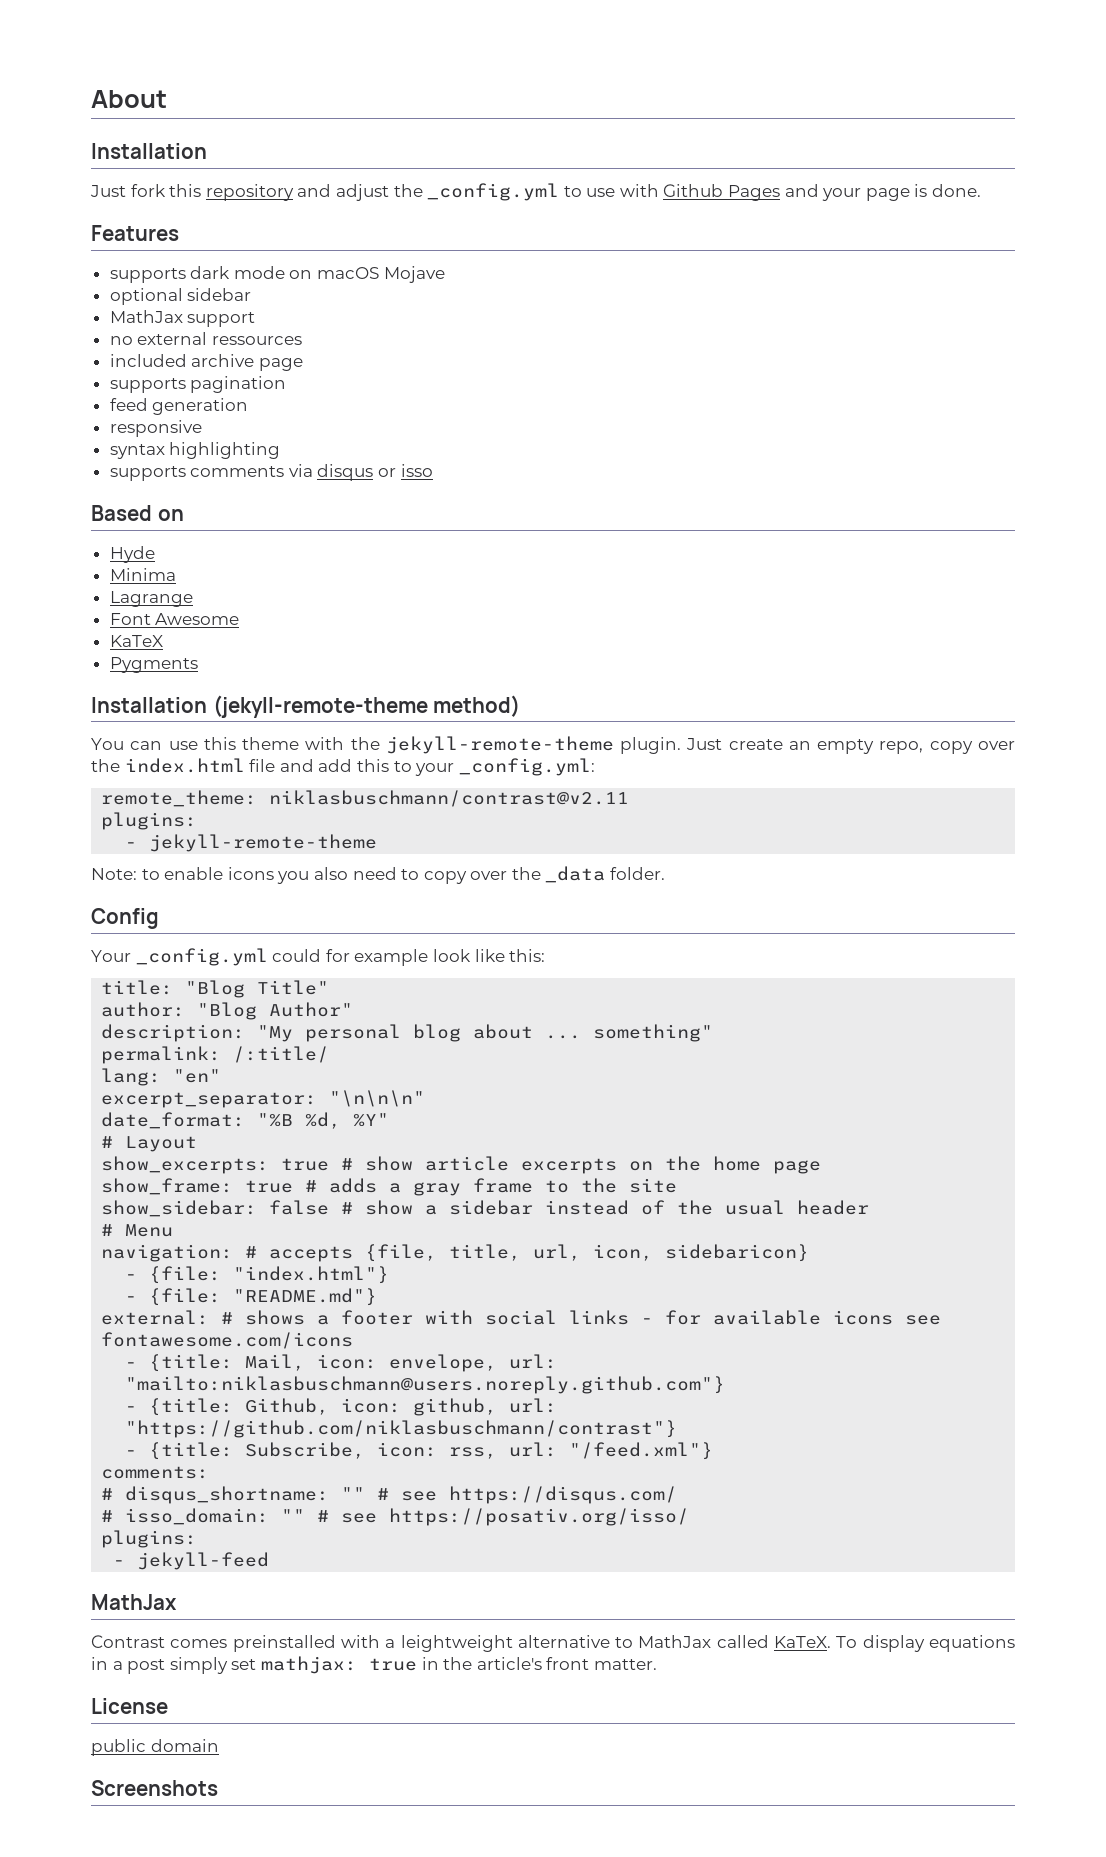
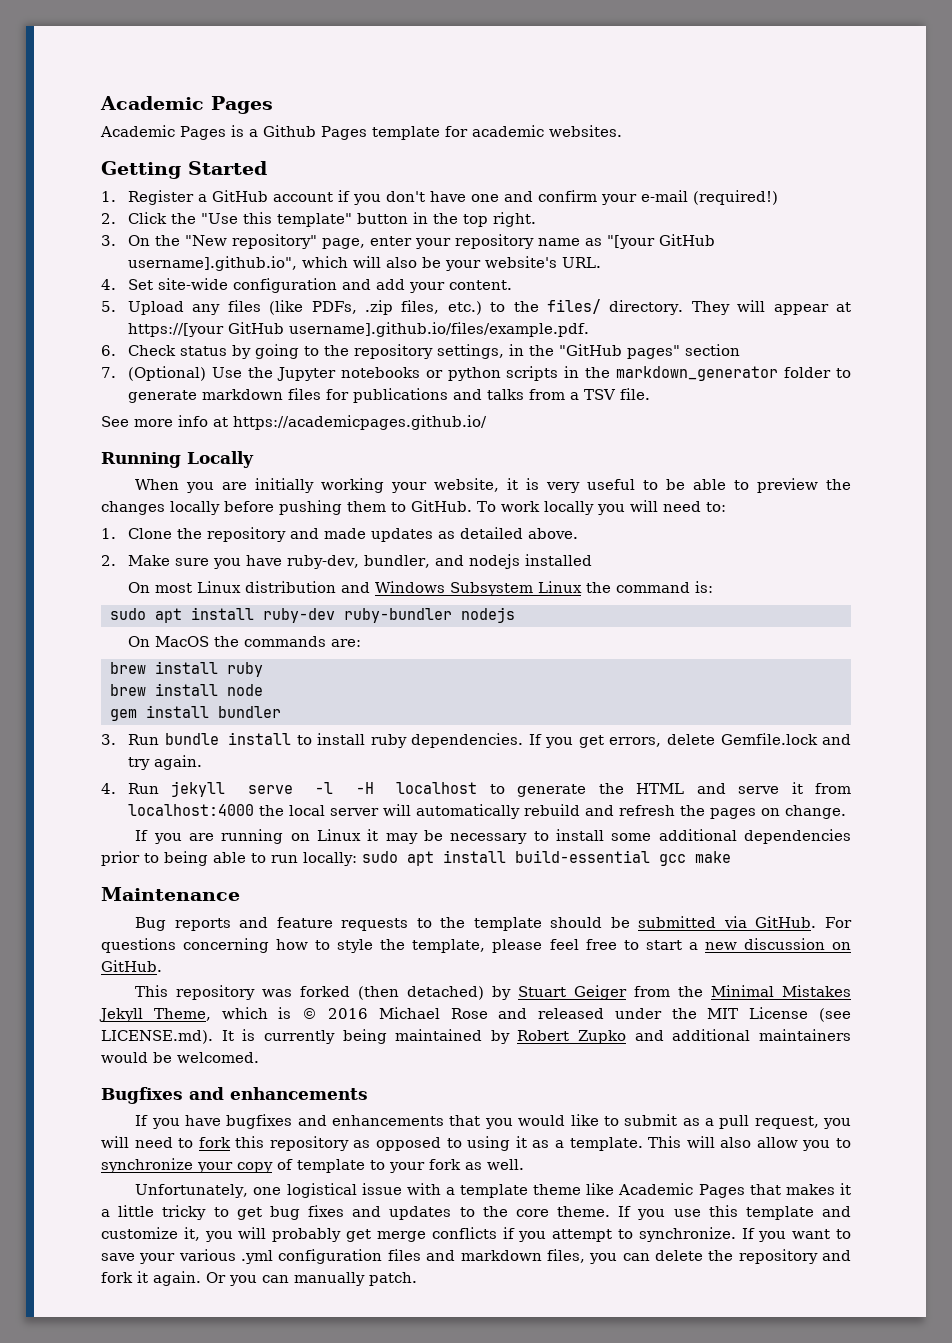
[91,90,167,108] [91,143,207,159] [90,183,982,201] [91,225,179,241] [109,266,445,283] [109,288,252,305] [109,310,256,327] [109,332,302,345] [109,354,303,371] [109,376,287,393] [109,398,249,415] [109,420,202,437] [109,442,281,459] [109,464,433,481] [91,505,184,521] [109,546,155,563] [109,568,176,581] [109,591,193,607] [109,613,240,625] [109,635,163,647] [109,657,198,673] [91,695,521,718] [91,736,1015,754] [91,758,595,776] [101,790,630,807] [101,812,198,830] [125,834,378,852] [91,866,666,884] [91,908,159,929] [91,948,546,966] [101,980,330,998] [101,1002,354,1020] [101,1024,714,1042] [101,1046,330,1064] [101,1068,222,1086] [101,1090,426,1108] [101,1112,390,1129] [101,1136,198,1152] [101,1156,822,1174] [101,1178,678,1196] [101,1200,870,1217] [101,1224,174,1237] [101,1244,810,1262] [125,1266,390,1284] [125,1288,378,1306] [101,1310,942,1325] [101,1332,354,1349] [125,1354,558,1372] [125,1376,726,1394] [125,1398,558,1416] [125,1420,678,1438] [125,1442,714,1460] [101,1466,210,1479] [101,1486,678,1504] [101,1508,690,1526] [101,1530,198,1548] [113,1552,270,1570] [91,1594,177,1610] [91,1635,1015,1652] [91,1656,657,1674] [91,1698,168,1714] [91,1739,219,1756] [91,1780,218,1796] About // Installation // Just fork this repository and adjust the _config.yml to use with Github Pages and your page is done. // Features // supports dark mode on macOS Mojave // optional sidebar // MathJax support // no external ressources // included archive page // supports pagination // feed generation // responsive // syntax highlighting // supports comments via disqus or isso // Based on // Hyde // Minima // Lagrange // Font Awesome // KaTeX // Pygments // Installation (jekyll-remote-theme method) // You can use this theme with the jekyll-remote-theme plugin. Just create an empty repo, copy over the index.html file and add this to your _config.yml: // remote_theme: niklasbuschmann/contrast@v2.11 // plugins: // - jekyll-remote-theme // Note: to enable icons you also need to copy over the _data folder. // Config // Your _config.yml could for example look like this: // title: "Blog Title" // author: "Blog Author" // description: "My personal blog about ... something" // permalink: /:title/ // lang: "en" // excerpt_separator: "\n\n\n" // date_format: "%B %d, %Y" // # Layout // show_excerpts: true # show article excerpts on the home page // show_frame: true # adds a gray frame to the site // show_sidebar: false # show a sidebar instead of the usual header // # Menu // navigation: # accepts {file, title, url, icon, sidebaricon} // - {file: "index.html"} // - {file: "README.md"} // external: # shows a footer with social links - for available icons see fontawesome.com/icons // - {title: Mail, icon: envelope, url: "mailto:niklasbuschmann@users.noreply.github.com"} // - {title: Github, icon: github, url: "https://github.com/niklasbuschmann/contrast"} // - {title: Subscribe, icon: rss, url: "/feed.xml"} // comments: // # disqus_shortname: "" # see https://disqus.com/ // # isso_domain: "" # see https://posativ.org/isso/ // plugins: // - jekyll-feed // MathJax // Contrast comes preinstalled with a leightweight alternative to MathJax called KaTeX. To display equations in a post simply set mathjax: true in the article's front matter. // License // public domain // Screenshots -> [100,96,273,114] [100,125,622,140] [101,161,267,179] [101,190,779,205] [101,212,537,227] [101,234,716,249] [128,256,602,271] [101,278,513,293] [101,299,851,315] [128,322,590,337] [101,344,741,359] [101,366,851,381] [128,388,651,403] [101,415,487,430] [101,451,254,468] [135,478,851,493] [101,500,726,515] [101,527,579,542] [101,554,592,569] [128,581,714,596] [109,607,515,623] [128,636,362,647] [109,661,263,677] [109,683,263,696] [109,705,281,721] [101,732,851,748] [128,755,203,770] [101,781,851,797] [128,804,847,819] [135,829,851,844] [101,850,731,866] [101,887,240,901] [135,916,852,931] [101,938,852,953] [101,960,162,972] [135,985,852,1000] [99,1007,852,1022] [101,1029,851,1044] [101,1052,259,1063] [101,1087,368,1104] [135,1114,851,1129] [101,1136,851,1151] [101,1158,524,1173] [135,1183,852,1198] [101,1205,851,1220] [101,1227,851,1242] [101,1249,851,1264] [101,1271,417,1286] Academic Pages // Academic Pages is a Github Pages template for academic websites. // Getting Started // 1. Register a GitHub account if you don't have one and confirm your e-mail (required!) // 2. Click the "Use this template" button in the top right. // 3. On the "New repository" page, enter your repository name as "[your GitHub username].github.io", which will also be your website's URL. // 4. Set site-wide configuration and add your content. // 5. Upload any files (like PDFs, .zip files, etc.) to the files/ directory. They will appear at https://[your GitHub username].github.io/files/example.pdf. // 6. Check status by going to the repository settings, in the "GitHub pages" section // 7. (Optional) Use the Jupyter notebooks or python scripts in the markdown_generator folder to generate markdown files for publications and talks from a TSV file. // See more info at https://academicpages.github.io/ // Running Locally // When you are initially working your website, it is very useful to be able to preview the changes locally before pushing them to GitHub. To work locally you will need to: // 1. Clone the repository and made updates as detailed above. // 2. Make sure you have ruby-dev, bundler, and nodejs installed // On most Linux distribution and Windows Subsystem Linux the command is: // sudo apt install ruby-dev ruby-bundler nodejs // On MacOS the commands are: // brew install ruby // brew install node // gem install bundler // 3. Run bundle install to install ruby dependencies. If you get errors, delete Gemfile.lock and try again. // 4. Run jekyll serve -l -H localhost to generate the HTML and serve it from localhost:4000 the local server will automatically rebuild and refresh the pages on change. // If you are running on Linux it may be necessary to install some additional dependencies prior to being able to run locally: sudo apt install build-essential gcc make // Maintenance // Bug reports and feature requests to the template should be submitted via GitHub. For questions concerning how to style the template, please feel free to start a new discussion on GitHub. // This repository was forked (then detached) by Stuart Geiger from the Minimal Mistakes Jekyll Theme, which is © 2016 Michael Rose and released under the MIT License (see LICENSE.md). It is currently being maintained by Robert Zupko and additional maintainers would be welcomed. // Bugfixes and enhancements // If you have bugfixes and enhancements that you would like to submit as a pull request, you will need to fork this repository as opposed to using it as a template. This will also allow you to synchronize your copy of template to your fork as well. // Unfortunately, one logistical issue with a template theme like Academic Pages that makes it a little tricky to get bug fixes and updates to the core theme. If you use this template and customize it, you will probably get merge conflicts if you attempt to synchronize. If you want to save your various .yml configuration files and markdown files, you can delete the repository and fork it again. Or you can manually patch.

